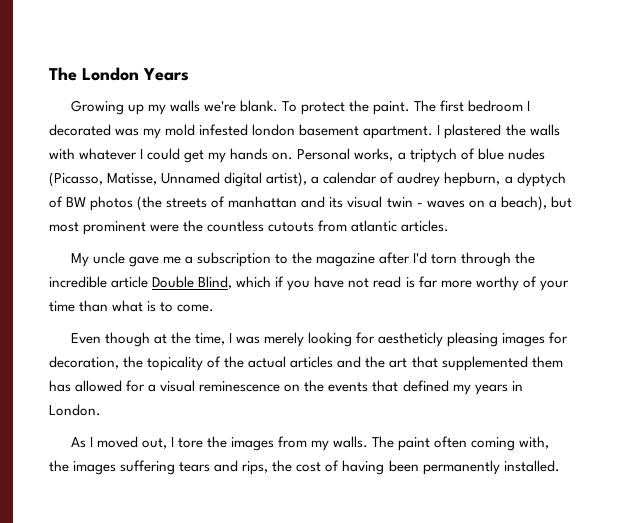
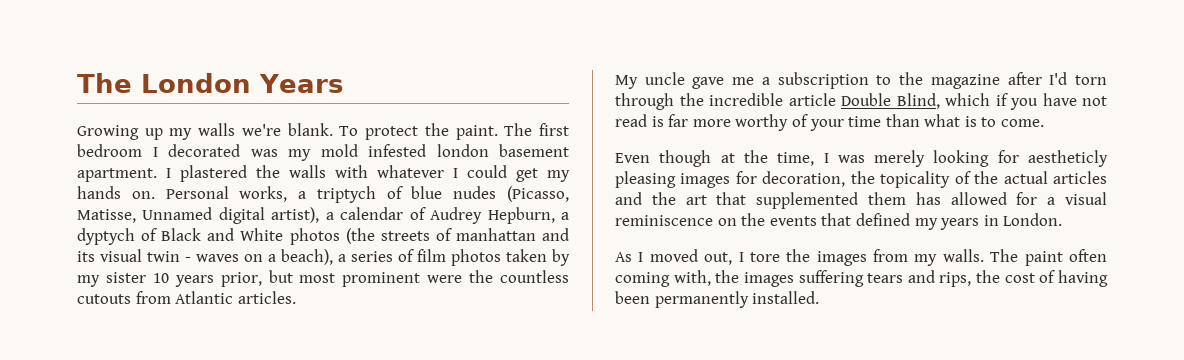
[397,172,501,187] audrey hepburn, -> [430,207,555,224] Audrey Hepburn,
[66,197,87,207] BW -> [161,228,284,241] Black and White
(547, 203) none -> [338,249,570,266] [77,272,262,287] a series of film photos taken by my sister 10 years prior,
[351,220,398,232] atlantic -> [175,291,234,304] Atlantic
[199,381,281,392] reminescence -> [615,215,713,226] reminiscence

